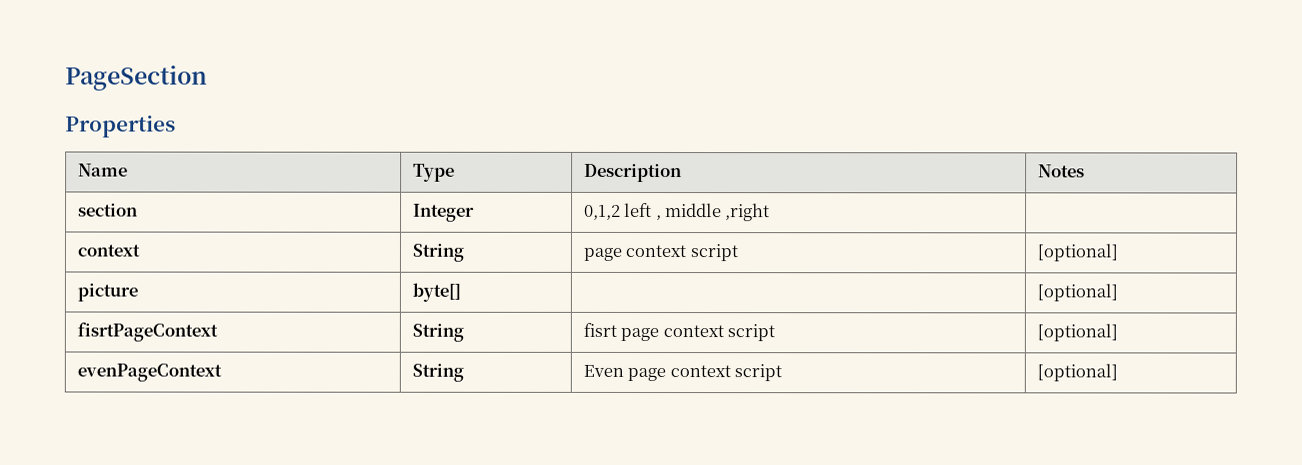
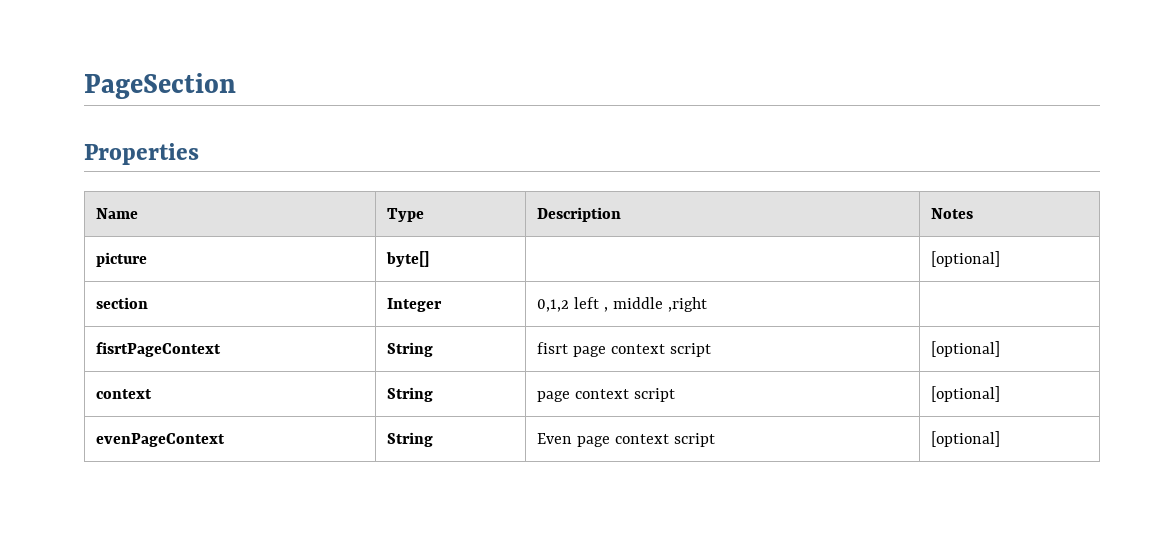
(1085, 171) none -> [96,252,148,267] [386,251,430,267] [931,251,1001,267] // picture | byte[] | | [optional]
[76,244,140,257] [411,243,464,262] [582,244,738,262] [1036,243,1118,262] [76,283,138,302] [411,282,461,302] [1036,283,1118,302] [76,322,218,342] [411,323,464,342] [582,322,617,337] context | String | page context script | [optional] // picture | byte[] | | [optional] // fisrtPageContext | String | fisrt -> [96,342,222,357] [387,342,434,357] [537,342,711,357] [931,341,1001,357] [96,389,153,399] [387,387,434,402] fisrtPageContext | String | fisrt page context script | [optional] // context | String |

